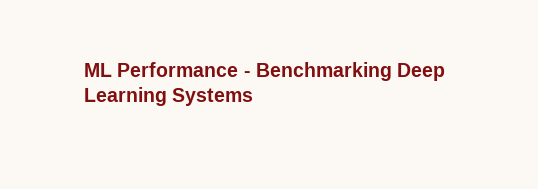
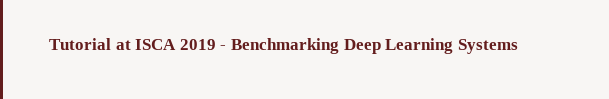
[84,62,239,77] ML Performance -> [49,38,216,50] Tutorial at ISCA 2019

